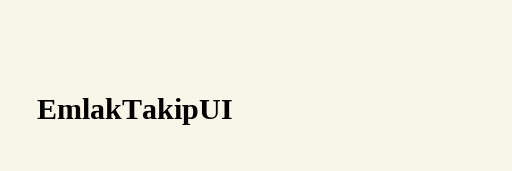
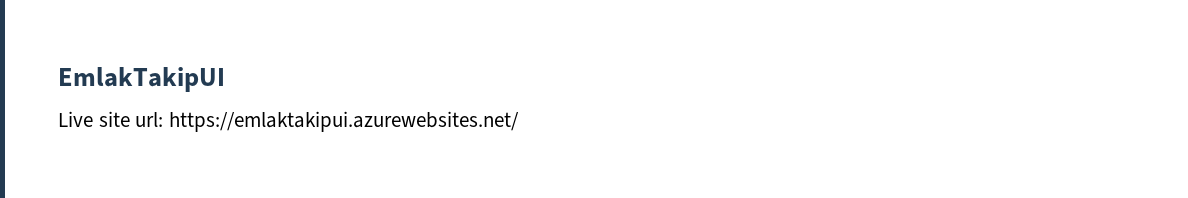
(233, 111) none -> [58,111,520,132] // Live site url: https://emlaktakipui.azurewebsites.net/

